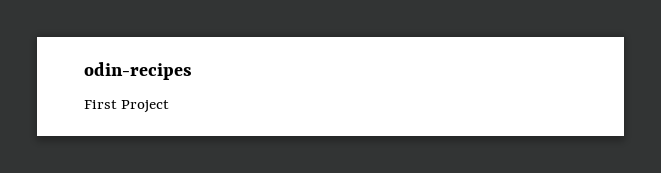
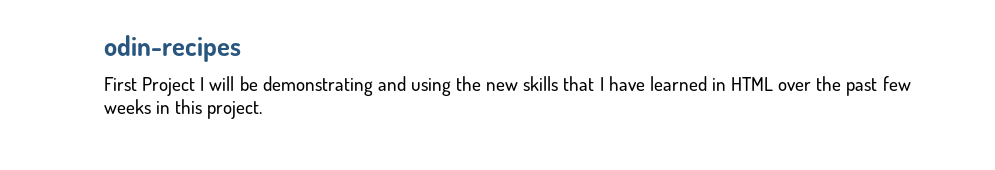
(170, 106) none -> [200,76,911,96] [104,99,263,119] I will be demonstrating and using the new skills that I have learned in HTML over the past few weeks in this project.

